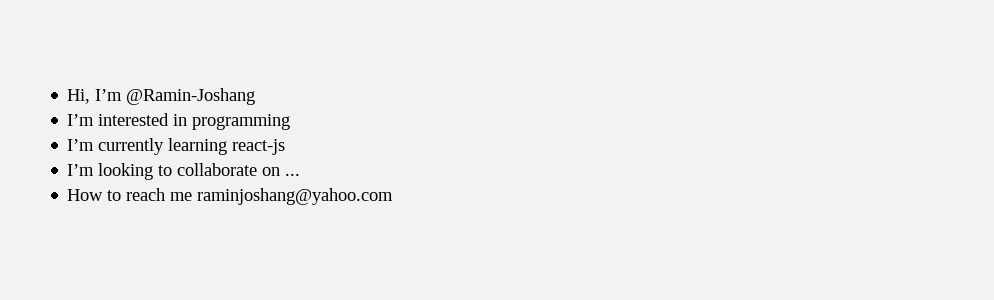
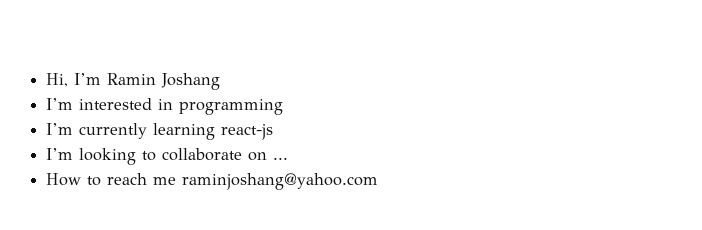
[126,88,256,105] @Ramin-Joshang -> [107,73,221,90] Ramin Joshang

